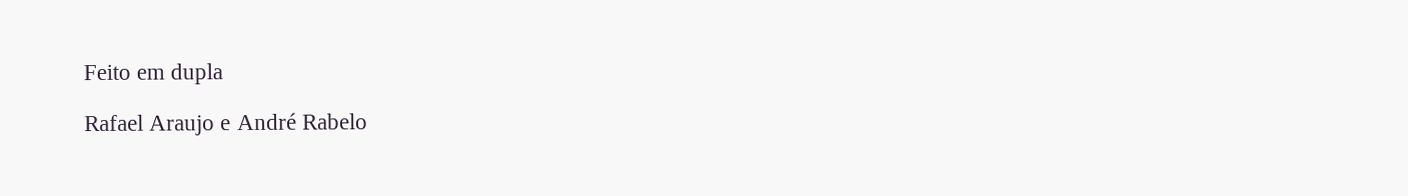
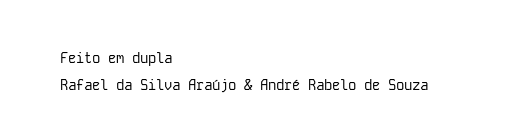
[149,112,368,136] Araujo e André Rabelo -> [116,79,428,93] da Silva Araújo & André Rabelo de Souza

